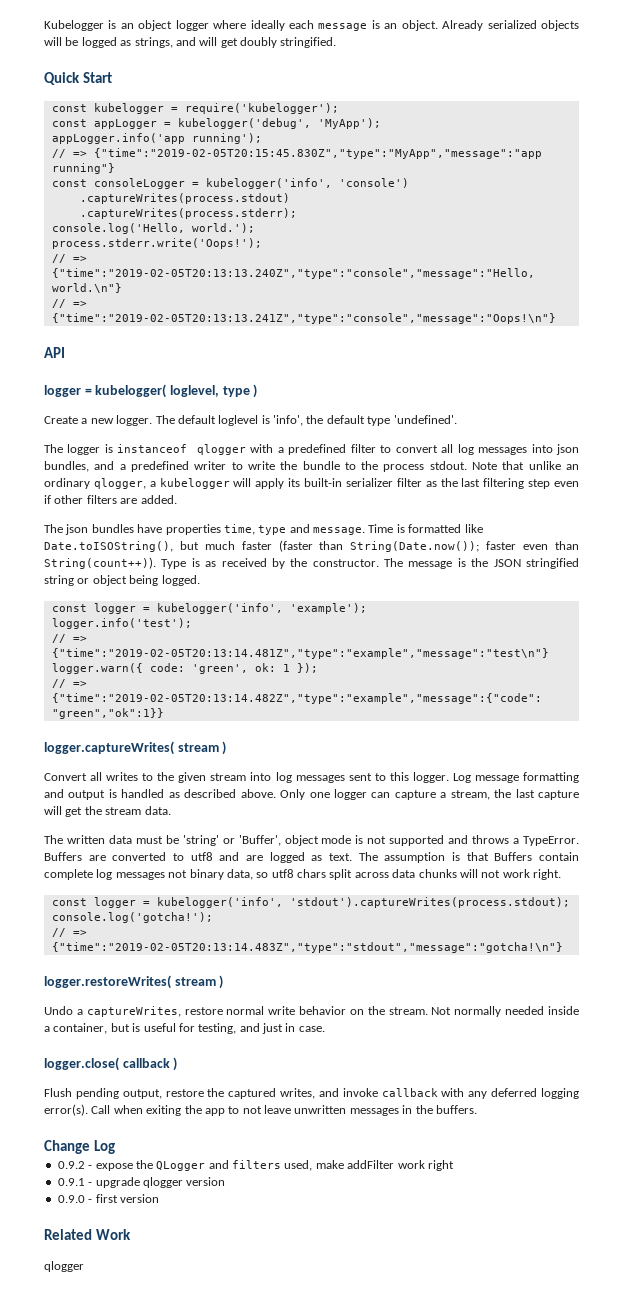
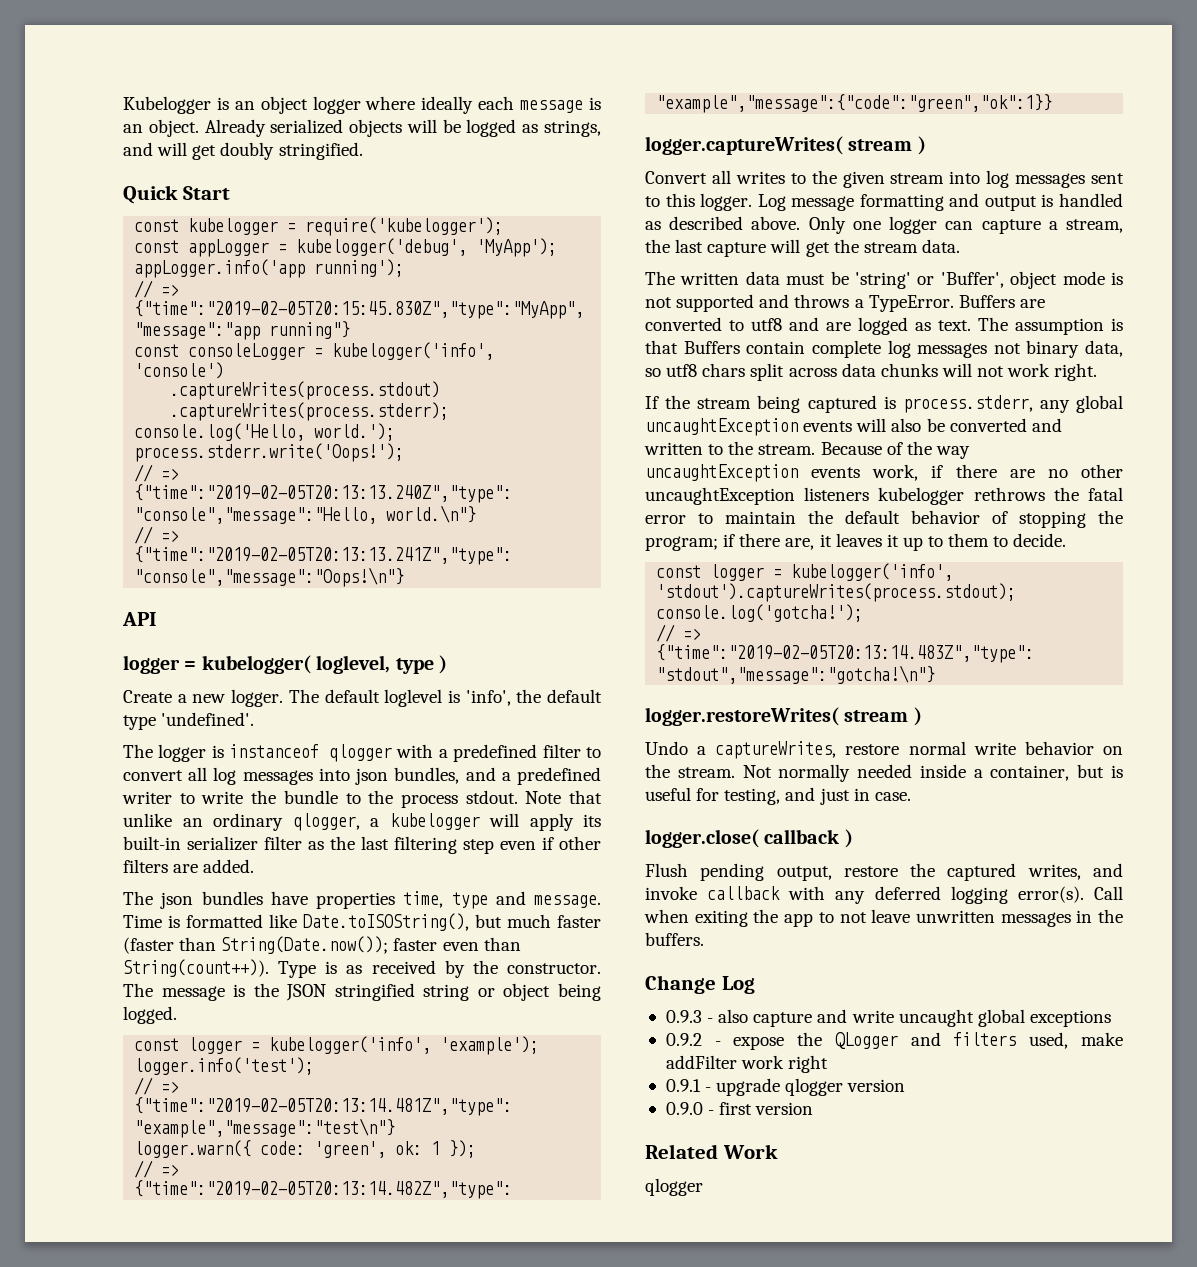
(561, 874) none -> [645,395,1123,413] [645,418,1062,436] [644,441,970,459] [645,464,1123,482] [645,487,1123,505] [645,510,1123,528] [645,533,1067,551] // If the stream being captured is process.stderr, any global uncaughtException events will also be converted and written to the stream. Because of the way uncaughtException events work, if there are no other uncaughtException listeners kubelogger rethrows the fatal error to maintain the default behavior of stopping the program; if there are, it leaves it up to them to decide.
(115, 1147) none -> [665,1009,1111,1027] // 0.9.3 - also capture and write uncaught global exceptions

